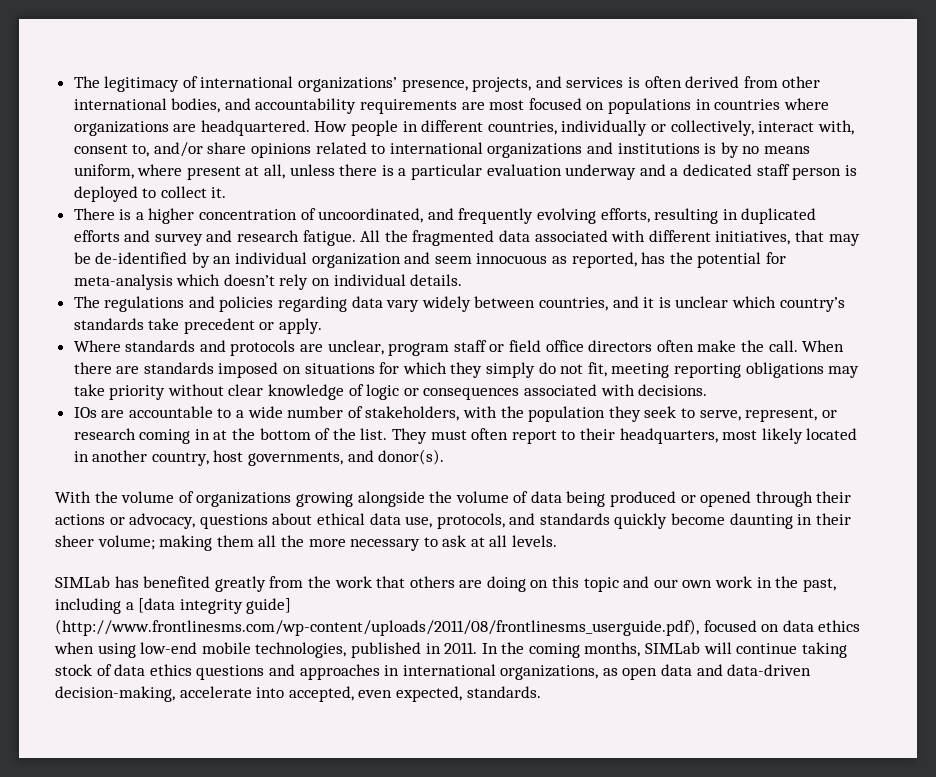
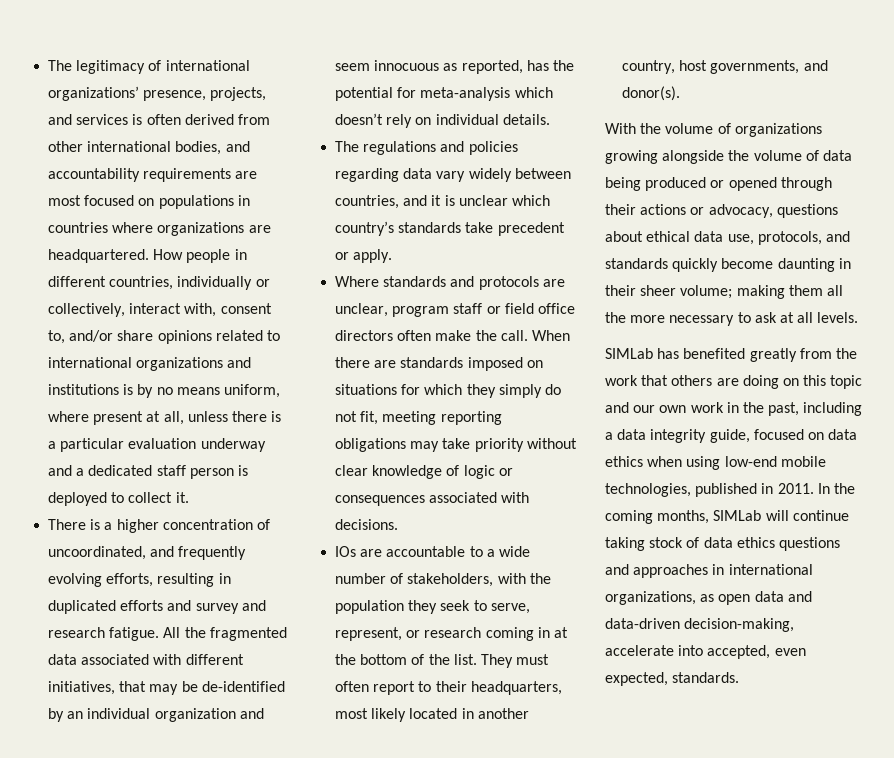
[138,598,292,614] [55,619,699,636] [data integrity guide] (http://www.frontlinesms.com/wp-content/uploads/2011/08/frontlinesms_userguide.pdf), -> [617,429,750,443] data integrity guide,

